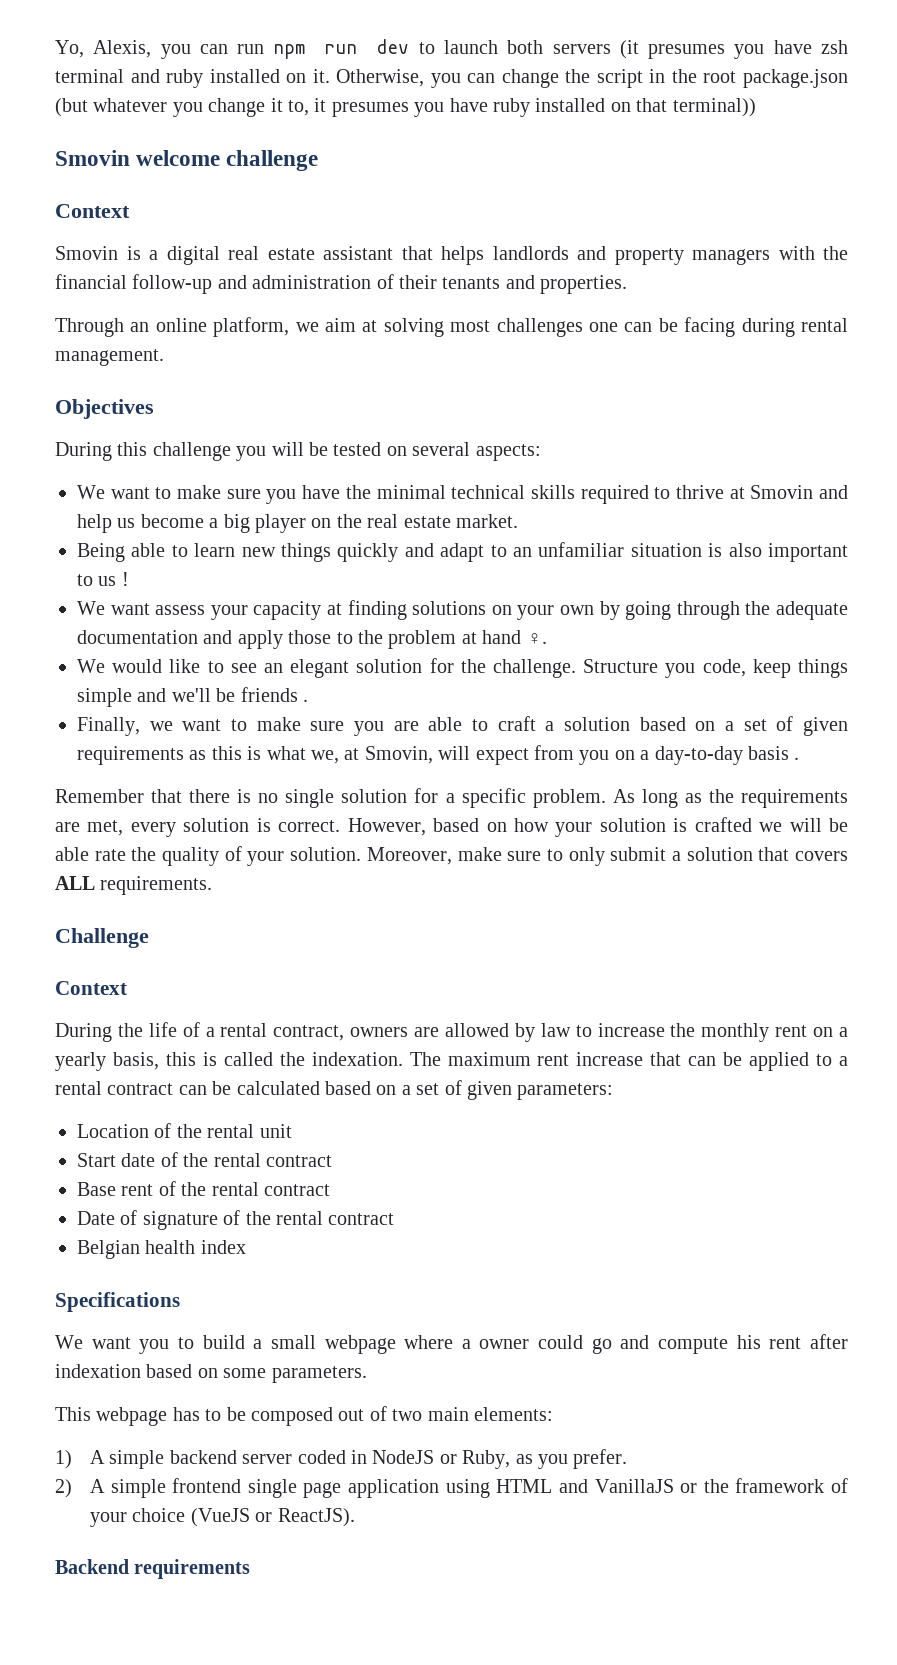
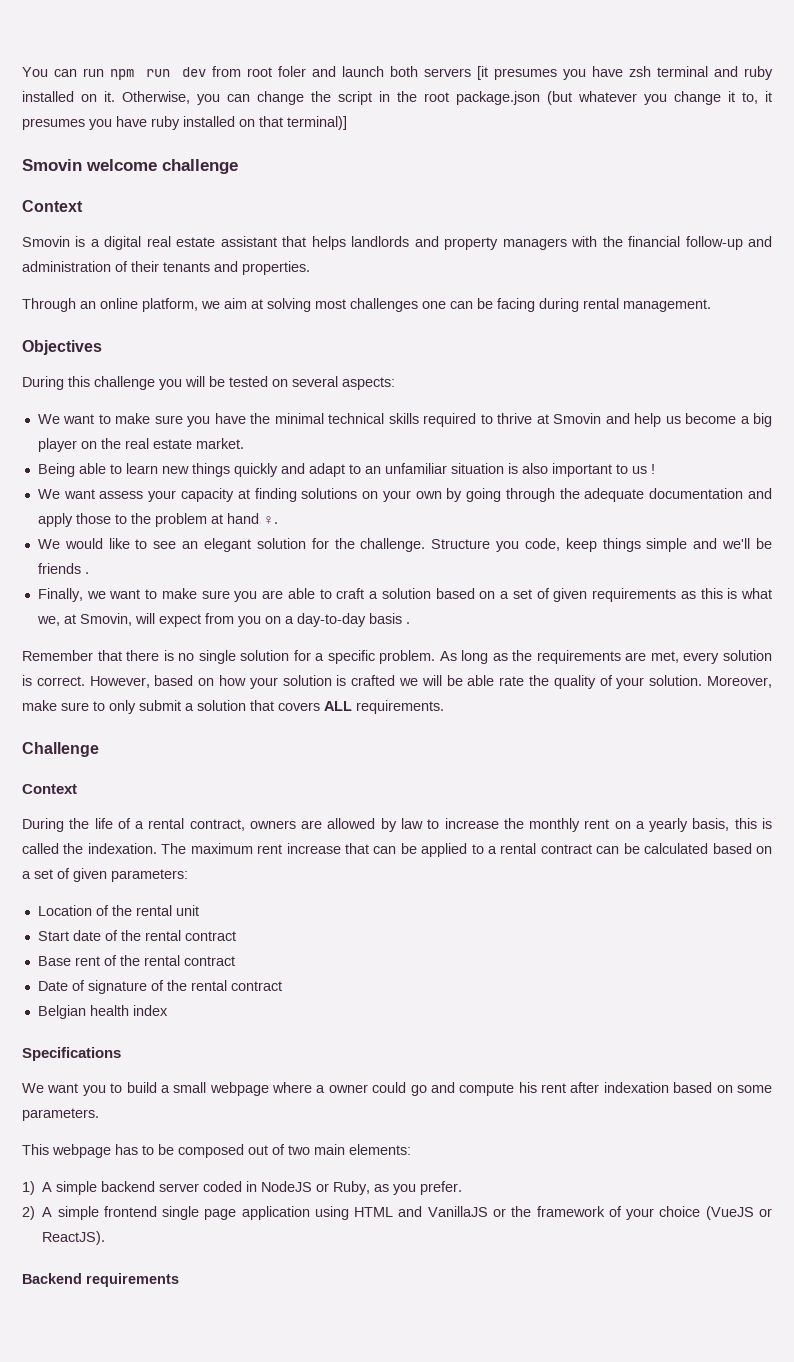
[55,40,191,59] Yo, Alexis, you -> [22,67,48,77] You
[418,42,435,54] to -> [212,66,336,77] from root foler and
[619,40,639,59] (it -> [477,66,488,80] [it
[672,98,756,117] terminal)) -> [287,116,347,130] terminal)]

